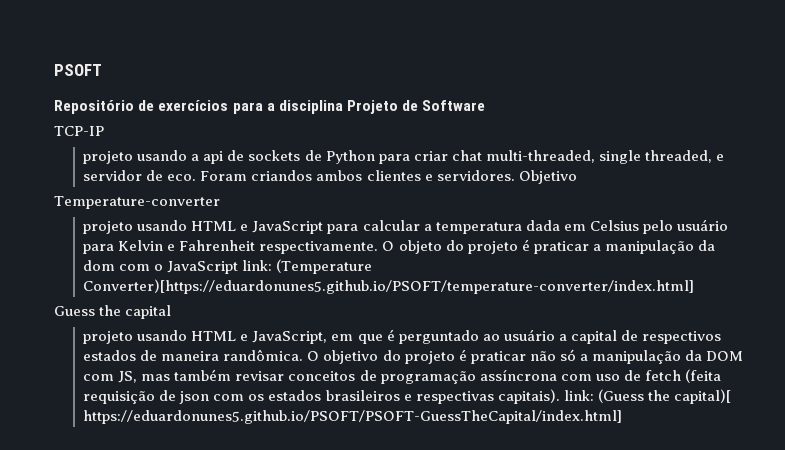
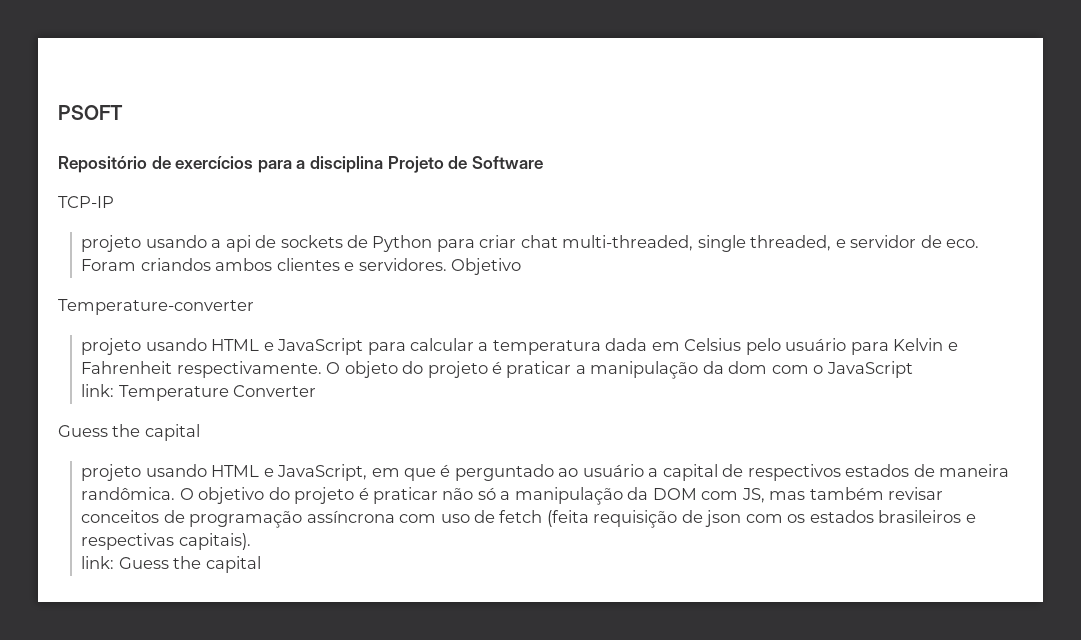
[242,259,373,274] [83,279,695,294] link: (Temperature Converter)[https://eduardonunes5.github.io/PSOFT/temperature-converter/index.html] -> [81,384,317,401] // link: Temperature Converter
[563,389,731,404] [83,410,623,424] link: (Guess the capital)[ https://eduardonunes5.github.io/PSOFT/PSOFT-GuessTheCapital/index.html] -> [81,556,261,573] // link: Guess the capital

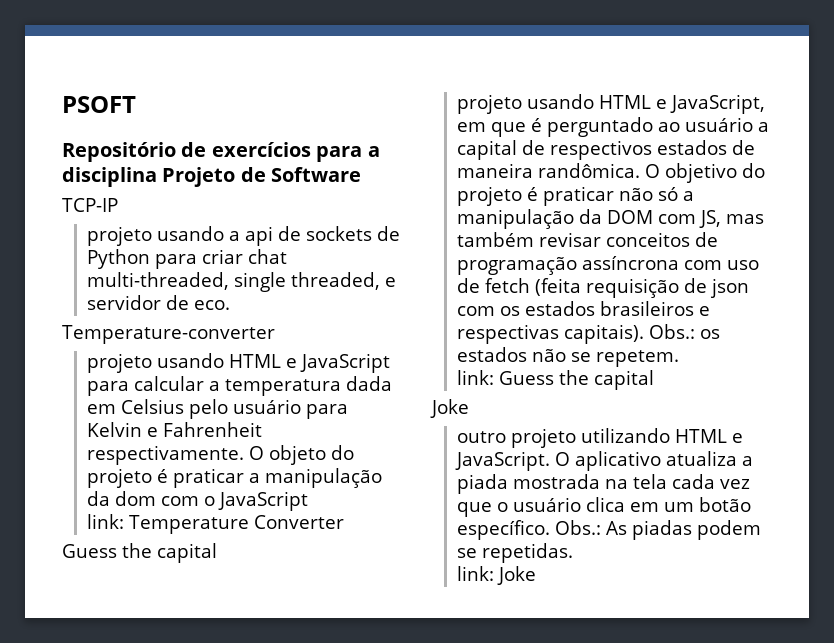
[81,258,522,275] Foram criandos ambos clientes e servidores. Objetivo -> (231, 305) none
[81,556,261,573] // link: Guess the capital -> [649,324,721,339] [457,347,680,367] [457,370,655,390] [430,399,469,418] [457,428,744,448] [455,451,754,471] [457,474,751,494] [457,497,752,517] [457,520,762,540] [457,543,574,563] [457,566,537,585] Obs.: os estados não se repetem. // link: Guess the capital // Joke // outro projeto utilizando HTML e JavaScript. O aplicativo atualiza a piada mostrada na tela cada vez que o usuário clica em um botão específico. Obs.: As piadas podem se repetidas. // link: Joke

